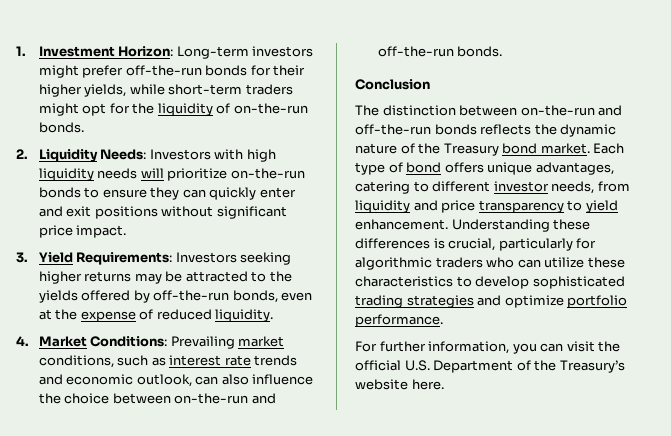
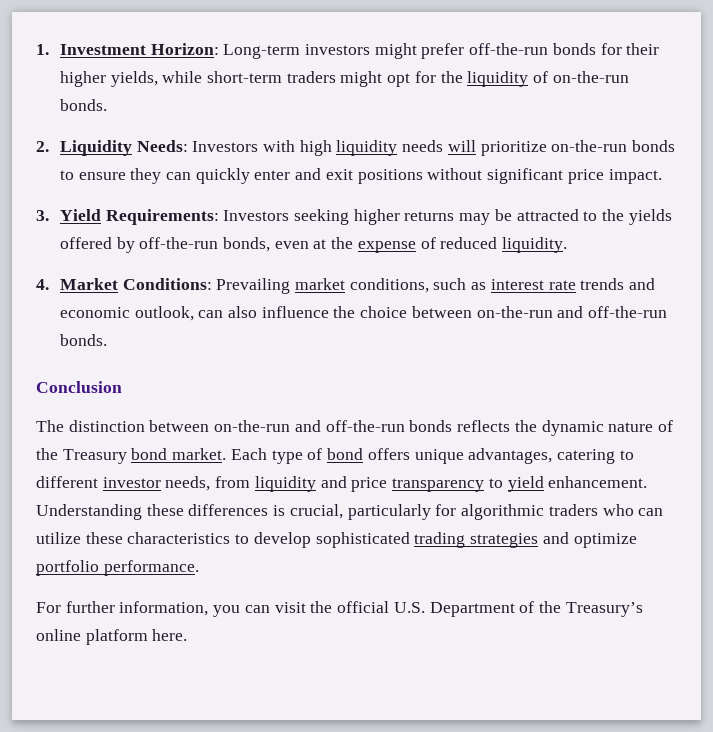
[355,379,408,390] website -> [36,629,148,645] online platform

